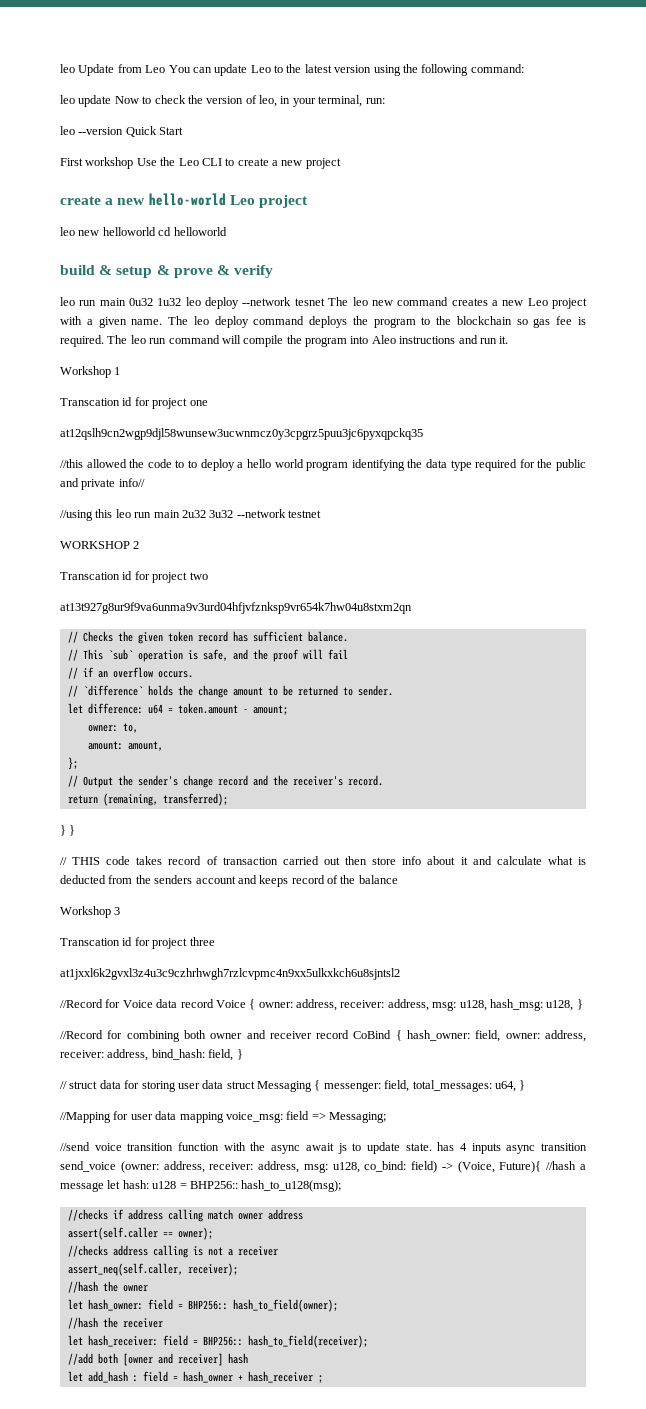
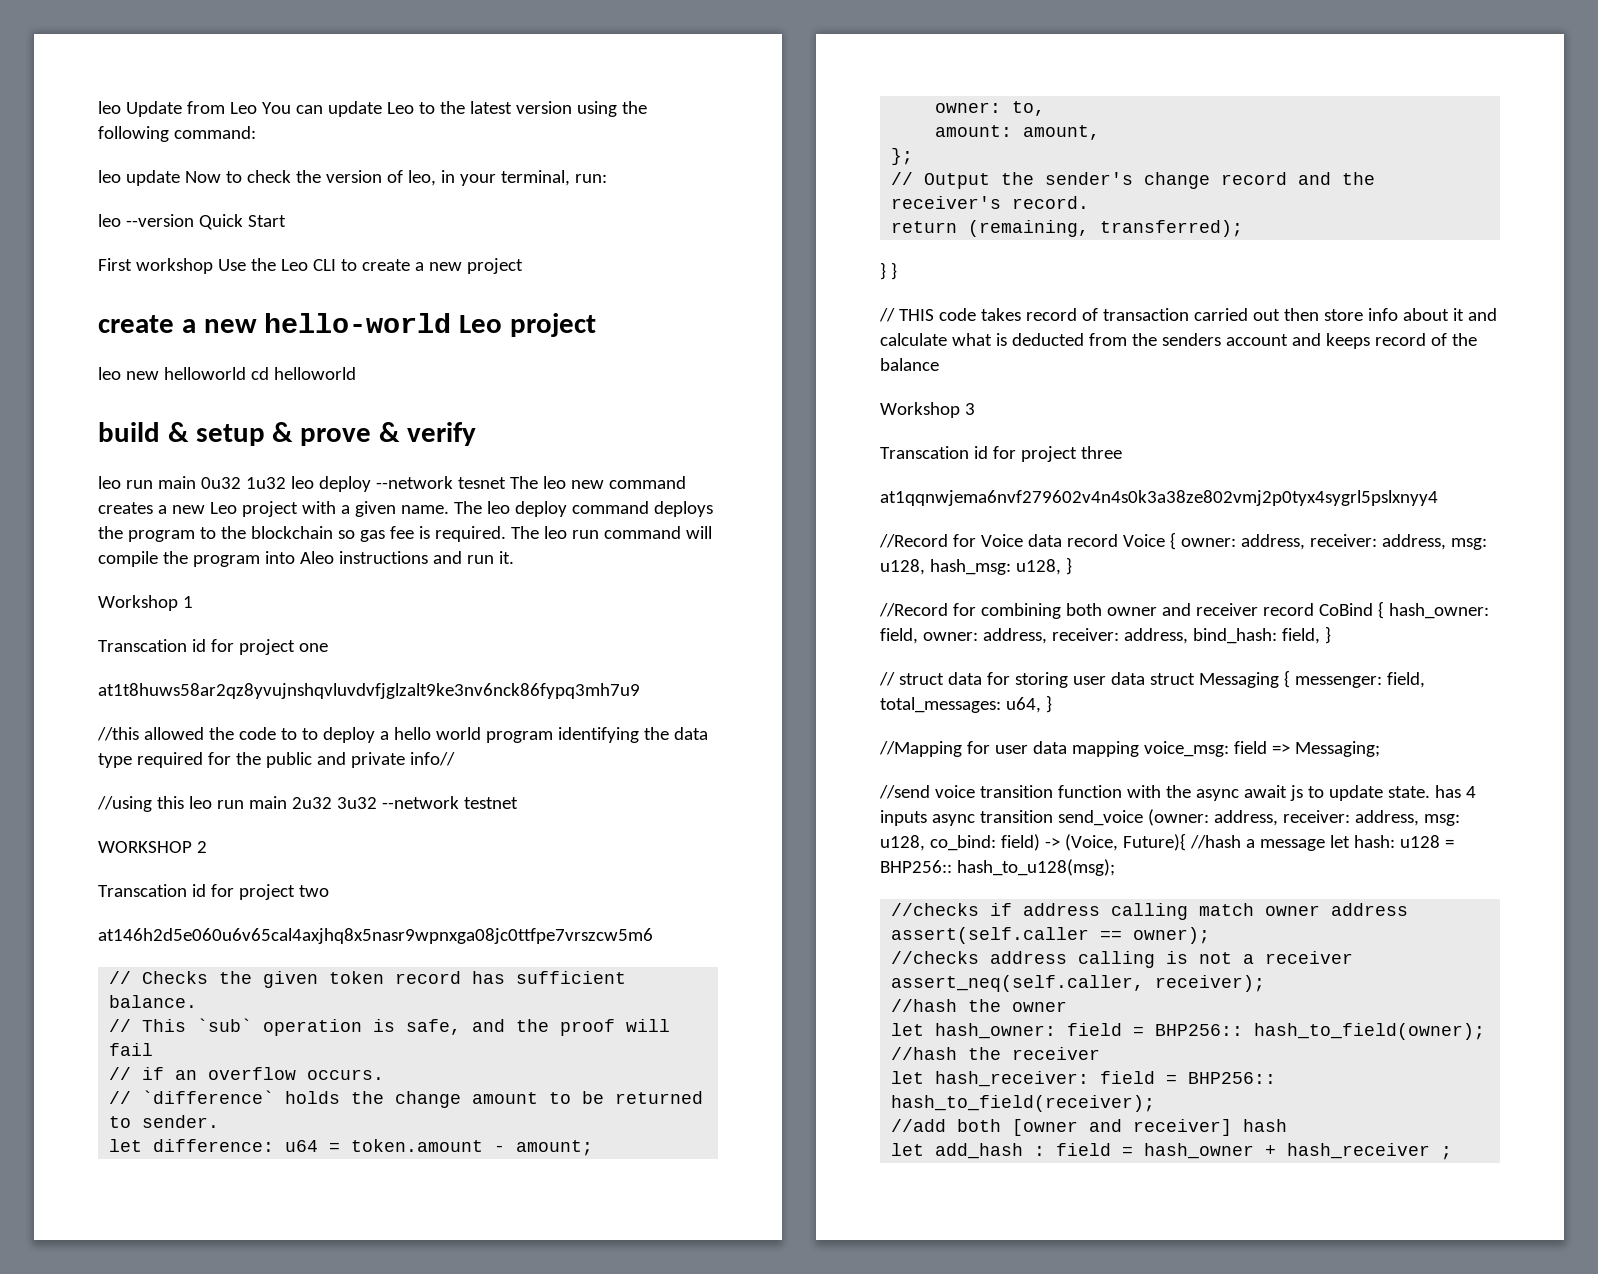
[60,428,423,440] at12qslh9cn2wgp9djl58wunsew3ucwnmcz0y3cpgrz5puu3jc6pyxqpckq35 -> [98,683,640,699] at1t8huws58ar2qz8yvujnshqvluvdvfjglzalt9ke3nv6nck86fypq3mh7u9
[60,602,412,614] at13t927g8ur9f9va6unma9v3urd04hfjvfznksp9vr654k7hw04u8stxm2qn -> [98,928,653,944] at146h2d5e060u6v65cal4axjhq8x5nasr9wpnxga08jc0ttfpe7vrszcw5m6
[60,968,400,980] at1jxxl6k2gvxl3z4u3c9czhrhwgh7rzlcvpmc4n9xx5ulkxkch6u8sjntsl2 -> [880,490,1438,506] at1qqnwjema6nvf279602v4n4s0k3a38ze802vmj2p0tyx4sygrl5pslxnyy4

